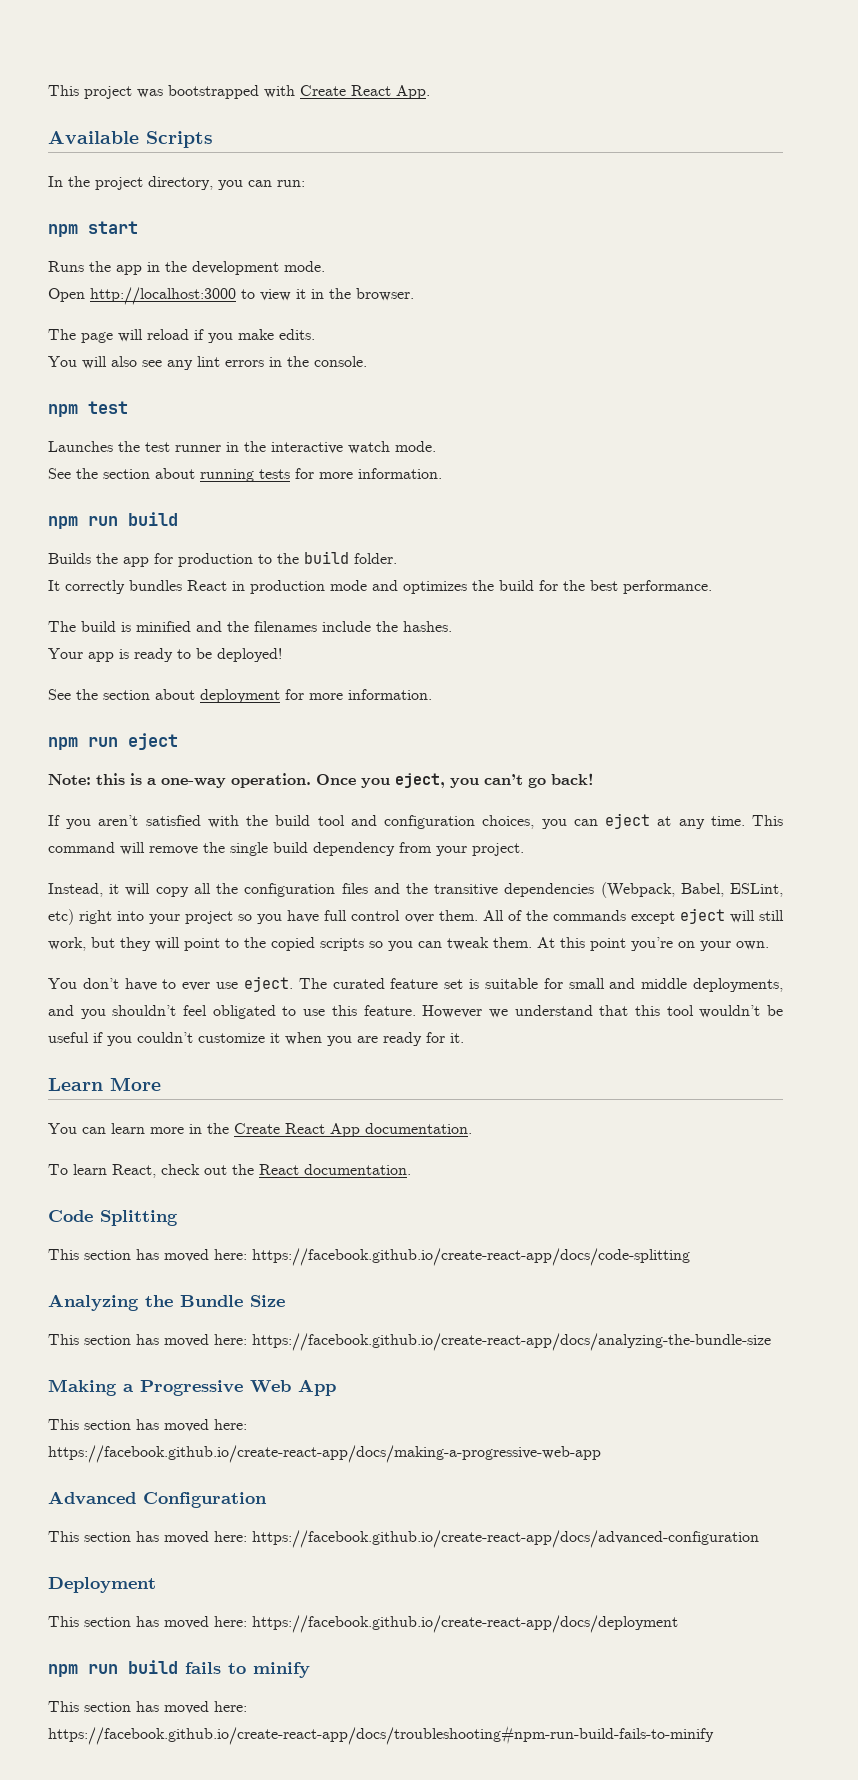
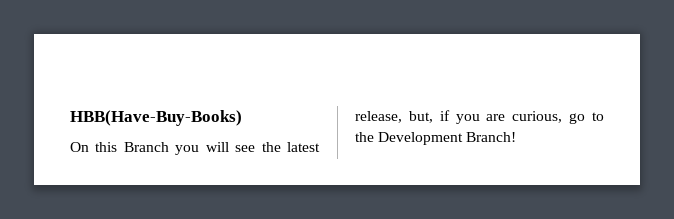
[48,85,430,99] [48,131,213,148] [48,176,305,190] [48,221,138,237] [48,261,325,275] [48,287,414,305] [48,329,315,343] [48,356,367,370] [48,401,128,417] [48,441,436,454] [48,468,442,482] [48,512,178,529] [48,551,397,567] [48,580,712,594] [48,621,452,632] [48,648,282,662] [48,689,432,703] [48,733,178,750] [48,773,594,788] [48,813,784,829] [48,842,524,856] [48,882,783,898] [48,908,784,925] [48,937,769,951] [48,976,784,992] [48,1005,783,1019] [48,1032,464,1046] [48,1077,161,1091] [48,1123,472,1137] [48,1164,411,1178] [48,1210,178,1226] [48,1248,690,1266] [48,1294,285,1311] [48,1333,771,1351] [48,1379,336,1396] [48,1419,247,1432] [48,1445,601,1463] [48,1491,267,1508] [48,1530,759,1548] [48,1577,156,1593] [48,1615,678,1633] [48,1660,310,1678] [48,1701,247,1714] [48,1725,714,1745] This project was bootstrapped with Create React App. // Available Scripts // In the project directory, you can run: // npm start // Runs the app in the development mode. // Open http://localhost:3000 to view it in the browser. // The page will reload if you make edits. // You will also see any lint errors in the console. // npm test // Launches the test runner in the interactive watch mode. // See the section about running tests for more information. // npm run build // Builds the app for production to the build folder. // It correctly bundles React in production mode and optimizes the build for the best performance. // The build is minified and the filenames include the hashes. // Your app is ready to be deployed! // See the section about deployment for more information. // npm run eject // Note: this is a one-way operation. Once you eject, you can’t go back! // If you aren’t satisfied with the build tool and configuration choices, you can eject at any time. This command will remove the single build dependency from your project. // Instead, it will copy all the configuration files and the transitive dependencies (Webpack, Babel, ESLint, etc) right into your project so you have full control over them. All of the commands except eject will still work, but they will point to the copied scripts so you can tweak them. At this point you’re on your own. // You don’t have to ever use eject. The curated feature set is suitable for small and middle deployments, and you shouldn’t feel obligated to use this feature. However we understand that this tool wouldn’t be useful if you couldn’t customize it when you are ready for it. // Learn More // You can learn more in the Create React App documentation. // To learn React, check out the React documentation. // Code Splitting // This section has moved here: https://facebook.github.io/create-react-app/docs/code-splitting // Analyzing the Bundle Size // This section has moved here: https://facebook.github.io/create-react-app/docs/analyzing-the-bundle-size // Making a Progressive Web App // This section has moved here: https://facebook.github.io/create-react-app/docs/making-a-progressive-web-app // Advanced Configuration // This section has moved here: https://facebook.github.io/create-react-app/docs/advanced-configuration // Deployment // This section has moved here: https://facebook.github.io/create-react-app/docs/deployment // npm run build fails to minify // This section has moved here: https://facebook.github.io/create-react-app/docs/troubleshooting#npm-run-build-fails-to-minify -> [70,110,242,126] [70,142,320,155] [355,110,604,124] [355,132,517,145] HBB(Have-Buy-Books) // On this Branch you will see the latest release, but, if you are curious, go to the Development Branch!

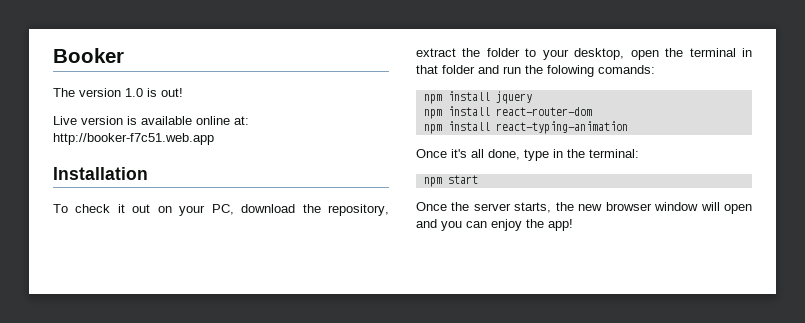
[70,110,242,126] [70,142,320,155] [355,110,604,124] [355,132,517,145] HBB(Have-Buy-Books) // On this Branch you will see the latest release, but, if you are curious, go to the Development Branch! -> [53,48,124,63] [53,88,183,97] [53,116,249,125] [53,133,214,145] [53,167,148,180] [53,204,390,216] [416,48,752,60] [416,65,655,77] [423,91,532,104] [423,106,592,119] [423,121,628,134] [416,149,639,161] [423,175,478,187] [416,202,752,214] [416,219,573,231] Booker // The version 1.0 is out! // Live version is available online at: http://booker-f7c51.web.app // Installation // To check it out on your PC, download the repository, extract the folder to your desktop, open the terminal in that folder and run the folowing comands: // npm install jquery // npm install react-router-dom // npm install react-typing-animation // Once it's all done, type in the terminal: // npm start // Once the server starts, the new browser window will open and you can enjoy the app!

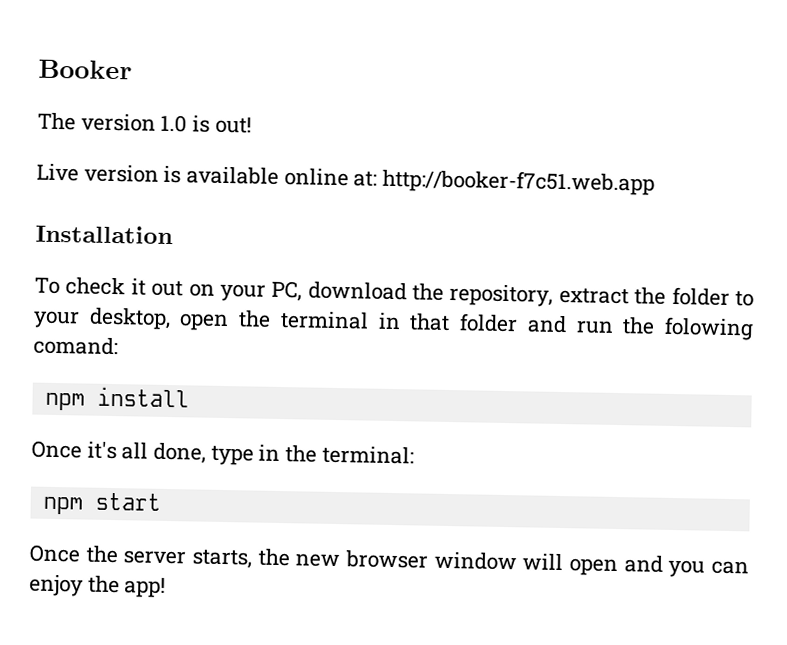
[598,65,655,74] [423,91,532,104] [423,106,592,119] [423,121,628,134] comands: // npm install jquery // npm install react-router-dom // npm install react-typing-animation -> [33,336,118,356] [44,386,189,411] comand: // npm install

